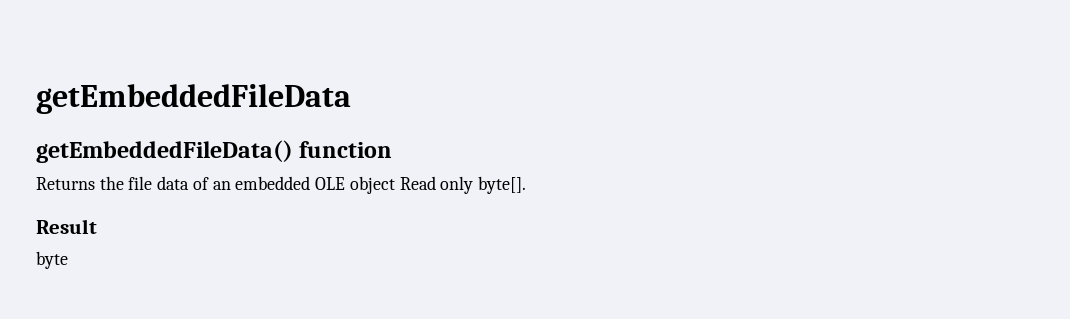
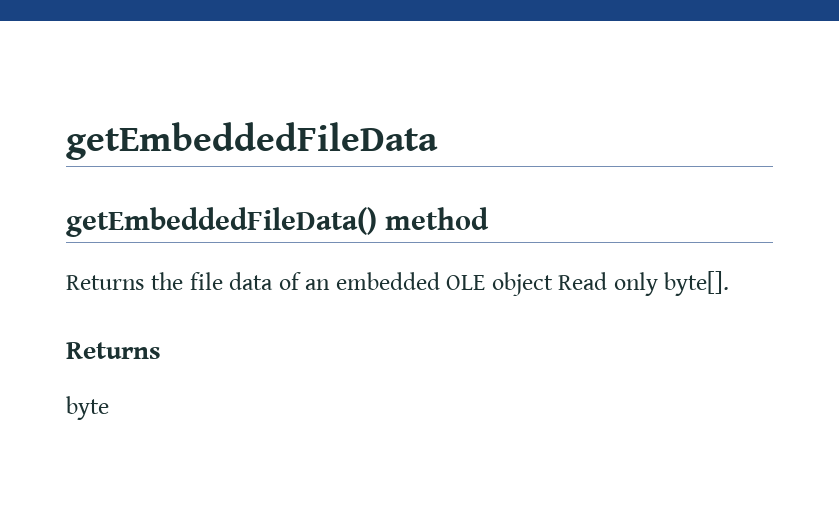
[299,141,393,158] function -> [385,207,490,230] method
[36,219,97,234] Result -> [66,342,161,359] Returns

